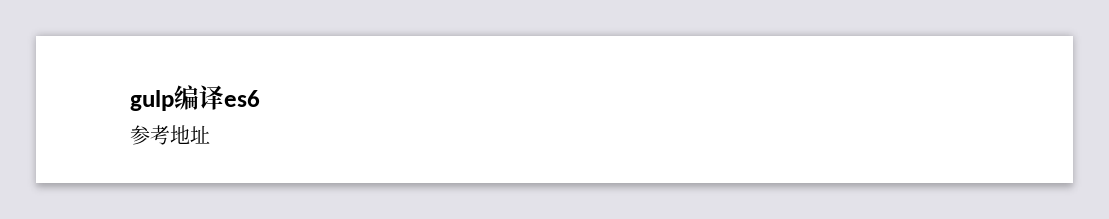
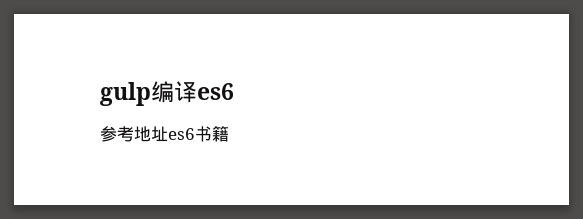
(210, 134) none -> [168,126,229,142] es6书籍

